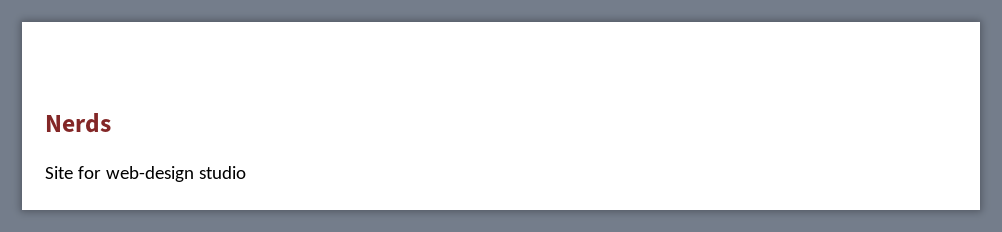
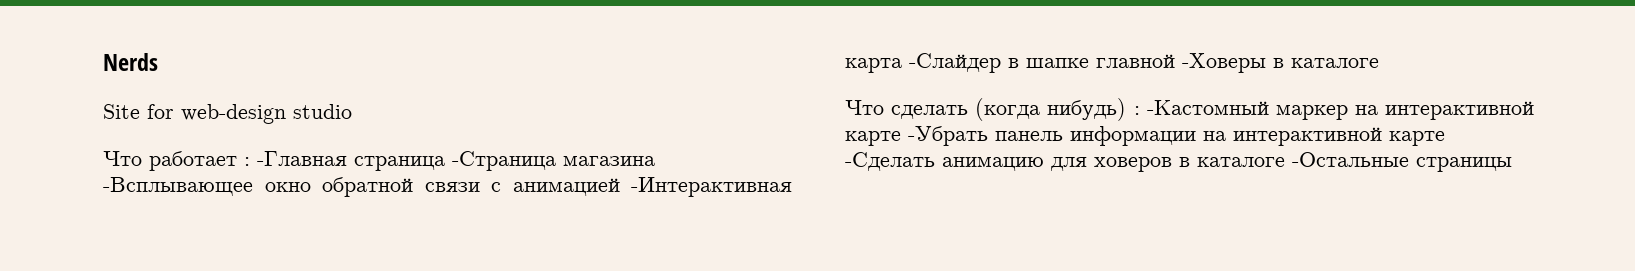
(246, 172) none -> [103,151,655,171] [103,177,792,197] [845,53,1379,73] [845,98,1534,121] [845,126,1445,146] [845,152,1512,172] // Что работает : -Главная страница -Страница магазина -Всплывающее окно обратной связи с анимацией -Интерактивная карта -Слайдер в шапке главной -Ховеры в каталоге // Что сделать (когда нибудь) : -Кастомный маркер на интерактивной карте -Убрать панель информации на интерактивной карте -Сделать анимацию для ховеров в каталоге -Остальные страницы

